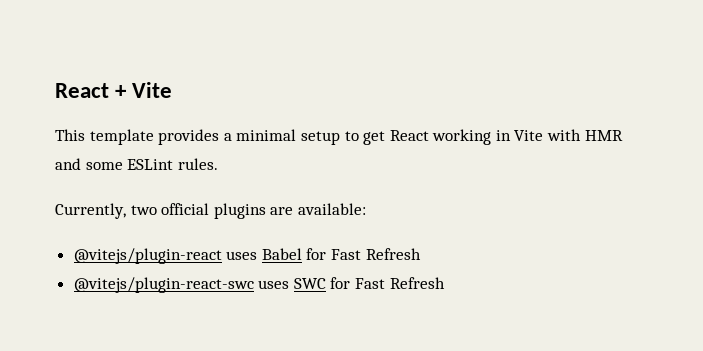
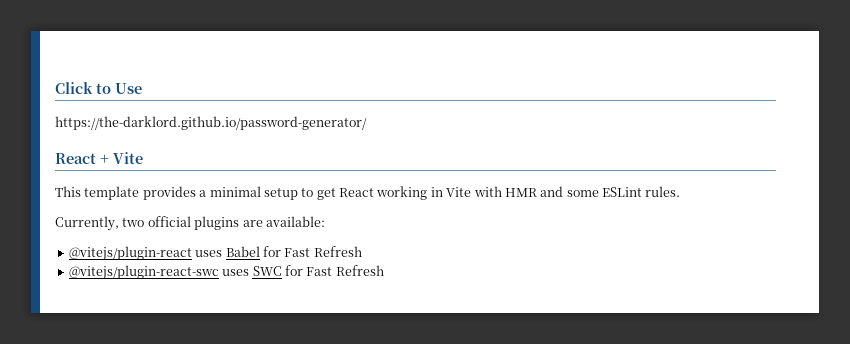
(55, 90) none -> [55,82,142,94] [55,116,367,130] Click to Use // https://the-darklord.github.io/password-generator/ //

